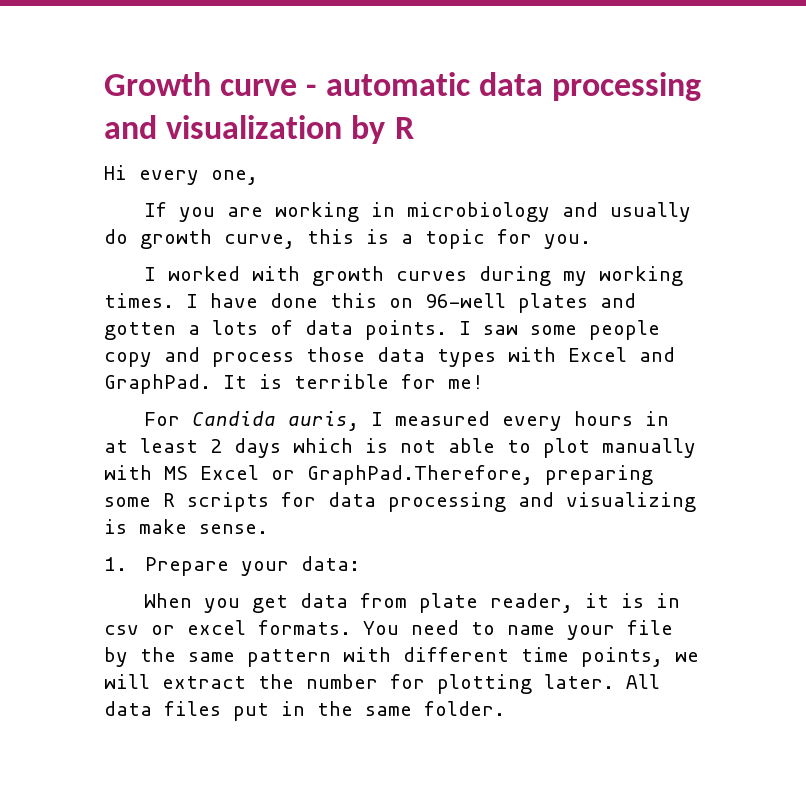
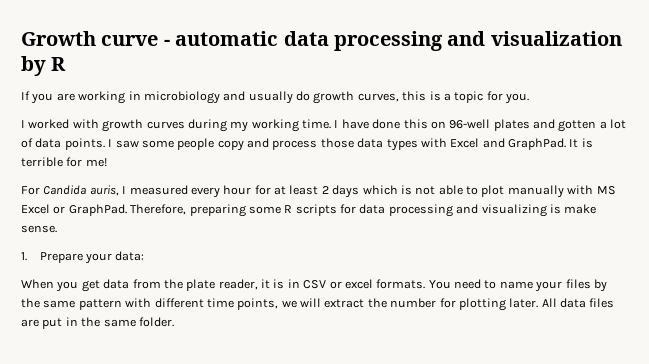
[104,165,258,185] // Hi every one, -> (67, 64) none
[224,234,295,249] curve, -> [357,93,399,102] curves,
[104,293,174,308] times. -> [302,119,331,129] time.
[212,320,258,335] lots -> [610,119,627,129] lot
[573,411,669,426] hours in -> [223,185,271,195] hour for
[307,465,533,485] GraphPad.Therefore, -> [68,204,187,216] GraphPad. Therefore,
(407, 600) none -> [163,279,183,289] the
[104,625,139,635] csv -> [303,280,327,289] CSV
[627,620,673,635] file -> [565,279,591,289] files
(221, 708) none -> [21,319,39,327] are

